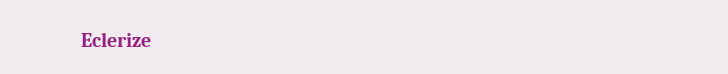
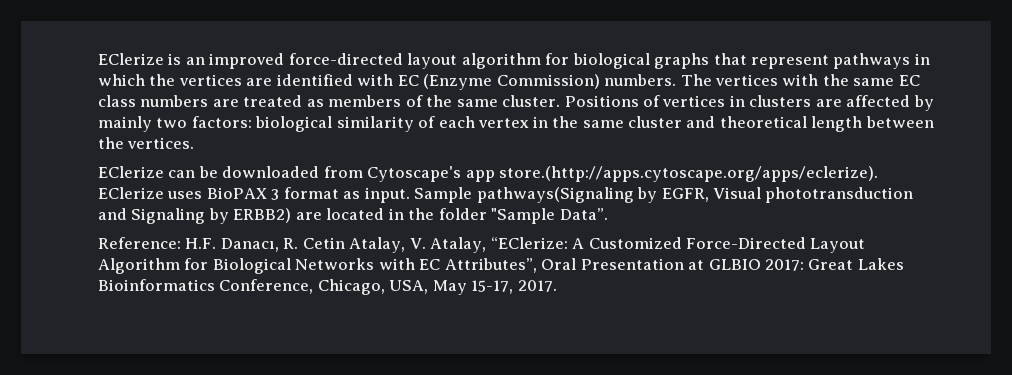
[81,32,151,47] Eclerize -> [98,53,930,69] [98,74,920,90] [98,95,934,111] [98,116,934,132] [98,137,195,149] [98,166,879,182] [98,187,914,203] [98,208,608,224] [98,237,866,253] [98,258,904,274] [98,279,557,295] EClerize is an improved force-directed layout algorithm for biological graphs that represent pathways in which the vertices are identified with EC (Enzyme Commission) numbers. The vertices with the same EC class numbers are treated as members of the same cluster. Positions of vertices in clusters are affected by mainly two factors: biological similarity of each vertex in the same cluster and theoretical length between the vertices. // EClerize can be downloaded from Cytoscape's app store.(http://apps.cytoscape.org/apps/eclerize). EClerize uses BioPAX 3 format as input. Sample pathways(Signaling by EGFR, Visual phototransduction and Signaling by ERBB2) are located in the folder "Sample Data”. // Reference: H.F. Danacı, R. Cetin Atalay, V. Atalay, “EClerize: A Customized Force-Directed Layout Algorithm for Biological Networks with EC Attributes”, Oral Presentation at GLBIO 2017: Great Lakes Bioinformatics Conference, Chicago, USA, May 15-17, 2017.

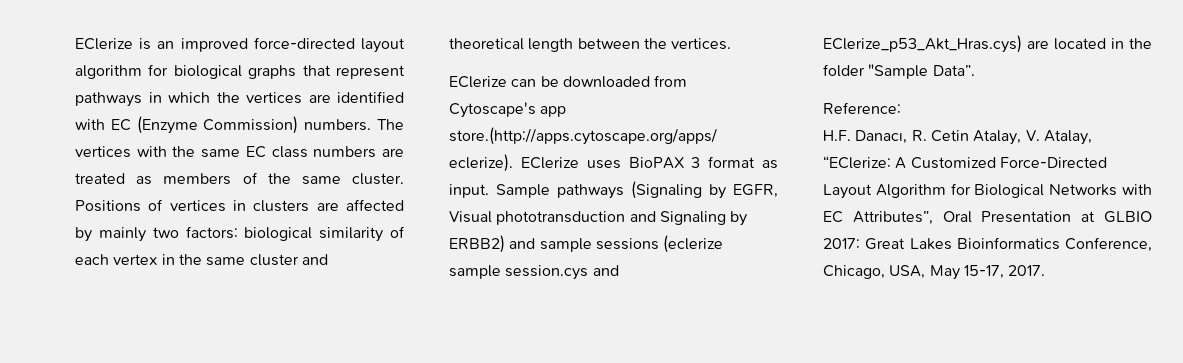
[476,187,634,203] pathways(Signaling -> [557,181,702,199] pathways (Signaling
(292, 215) none -> [509,235,724,253] [449,265,619,280] [823,35,1022,53] and sample sessions (eclerize sample session.cys and EClerize_p53_Akt_Hras.cys)
(181, 243) none -> (901, 108) //

